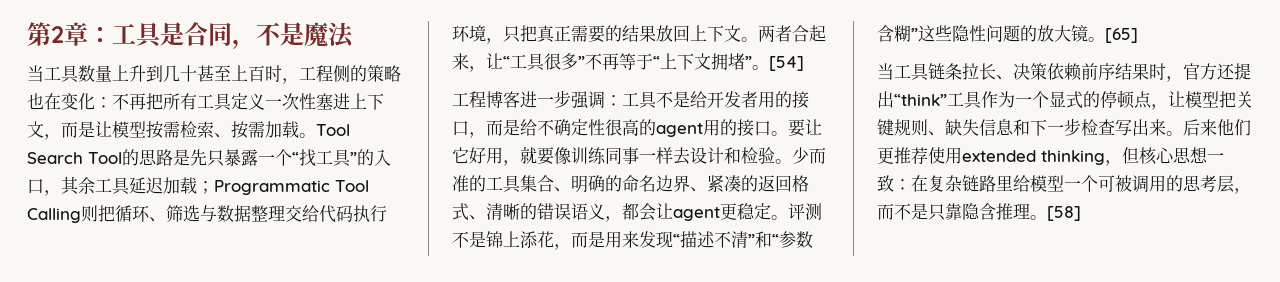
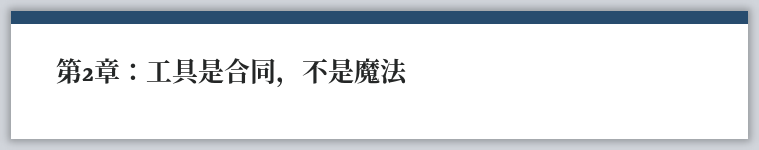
[27,65,401,84] [27,93,384,111] [27,121,350,140] [27,149,391,167] [27,176,369,196] [27,205,387,223] [452,25,826,44] [452,53,804,72] [452,90,809,109] [452,119,822,138] [452,146,826,166] [452,175,809,193] [452,203,822,222] [452,231,813,250] [877,24,1138,43] [877,63,1251,82] [877,90,1253,110] [877,118,1251,136] [877,147,1224,166] [877,175,1251,194] [877,203,1081,221] // 当工具数量上升到几十甚至上百时，工程侧的策略也在变化：不再把所有工具定义一次性塞进上下文，而是让模型按需检索、按需加载。Tool Search Tool的思路是先只暴露一个“找工具”的入口，其余工具延迟加载；Programmatic Tool Calling则把循环、筛选与数据整理交给代码执行环境，只把真正需要的结果放回上下文。两者合起来，让“工具很多”不再等于“上下文拥堵”。[54] // 工程博客进一步强调：工具不是给开发者用的接口，而是给不确定性很高的agent用的接口。要让它好用，就要像训练同事一样去设计和检验。少而准的工具集合、明确的命名边界、紧凑的返回格式、清晰的错误语义，都会让agent更稳定。评测不是锦上添花，而是用来发现“描述不清”和“参数含糊”这些隐性问题的放大镜。[65] // 当工具链条拉长、决策依赖前序结果时，官方还提出“think”工具作为一个显式的停顿点，让模型把关键规则、缺失信息和下一步检查写出来。后来他们更推荐使用extended thinking，但核心思想一致：在复杂链路里给模型一个可被调用的思考层，而不是只靠隐含推理。[58] -> (408, 72) none

